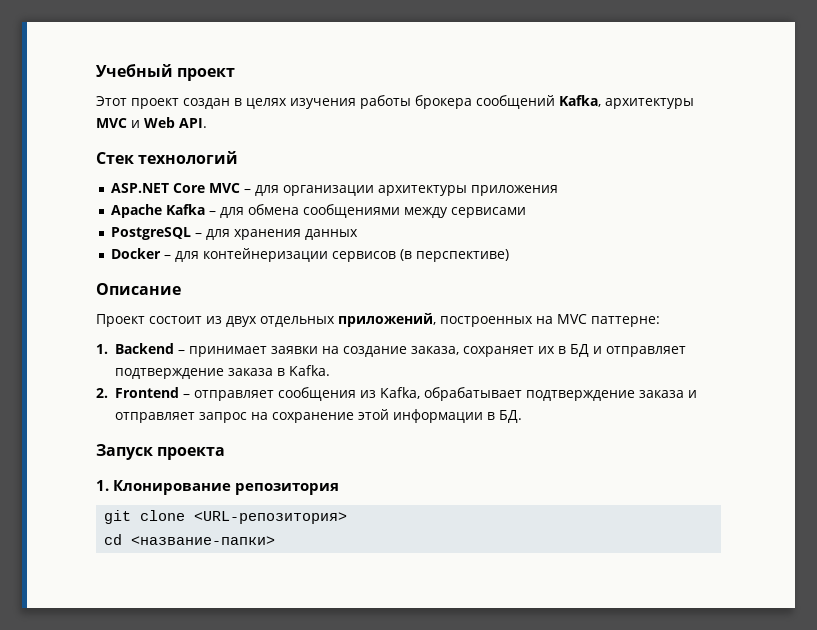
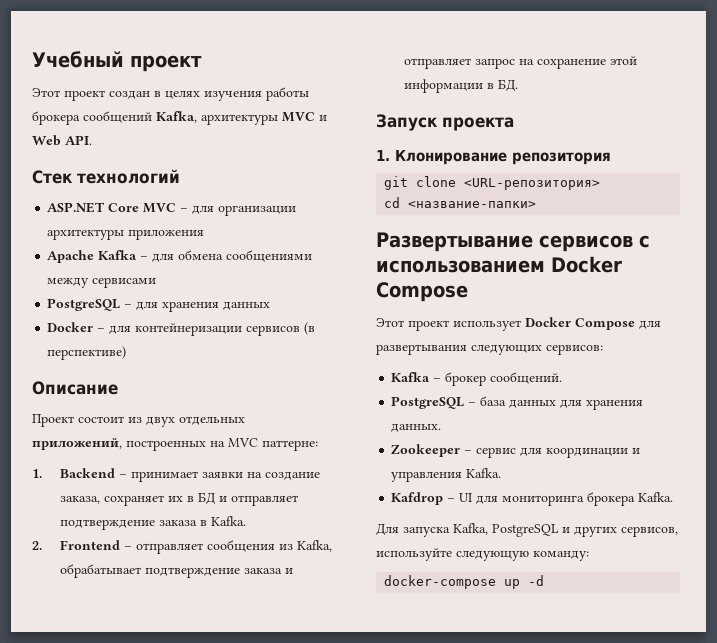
(276, 540) none -> [376,232,650,252] [376,256,622,273] [376,282,468,302] [376,317,661,331] [376,344,603,355] [391,372,563,386] [391,396,644,410] [391,424,442,432] [391,444,641,458] [391,468,502,482] [391,492,674,506] [376,523,678,537] [376,548,589,561] [384,575,545,589] // Развертывание сервисов с использованием Docker Compose // Этот проект использует Docker Compose для развертывания следующих сервисов: // Kafka – брокер сообщений. // PostgreSQL – база данных для хранения данных. // Zookeeper – сервис для координации и управления Kafka. // Kafdrop – UI для мониторинга брокера Kafka. // Для запуска Kafka, PostgreSQL и других сервисов, используйте следующую команду: // docker-compose up -d

